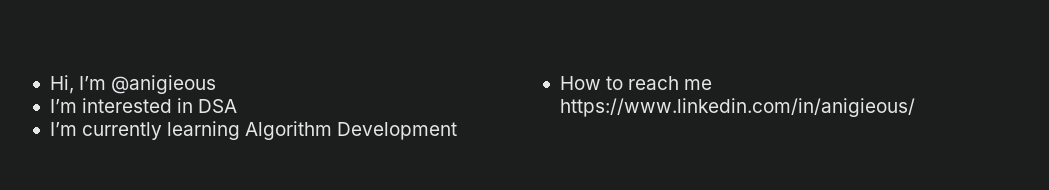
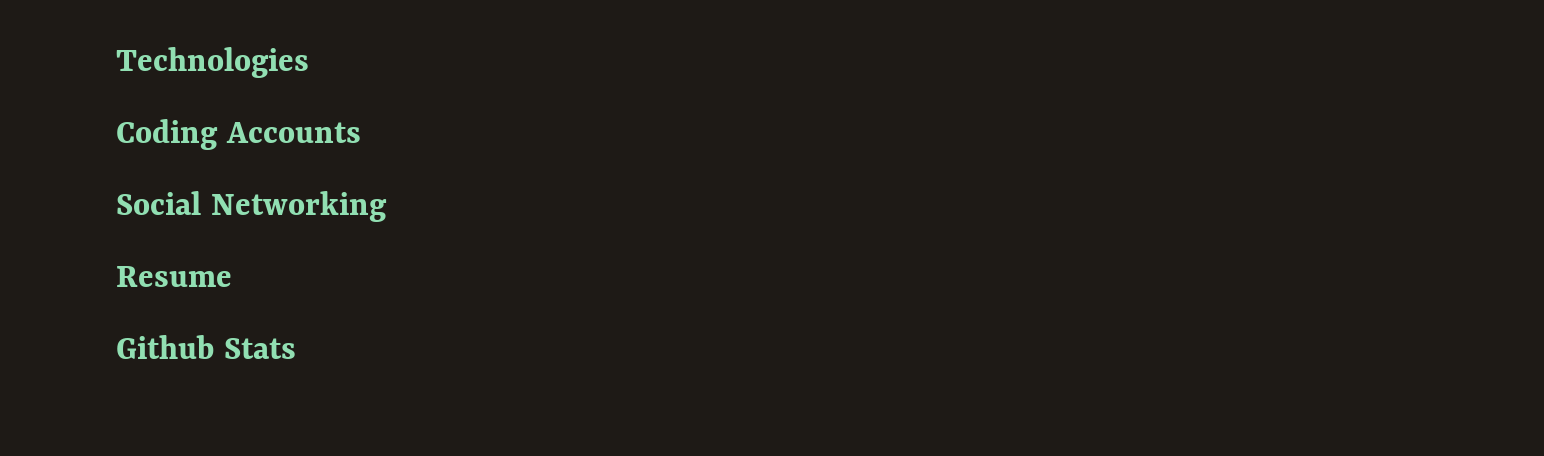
[49,75,217,94] [49,98,238,113] [49,121,458,140] [559,76,713,90] [559,98,915,117] Hi, I’m @anigieous // I’m interested in DSA // I’m currently learning Algorithm Development // How to reach me https://www.linkedin.com/in/anigieous/ -> [116,47,309,78] [116,119,361,150] [116,191,387,222] [116,266,232,287] [116,335,296,359] Technologies // Coding Accounts // Social Networking // Resume // Github Stats

